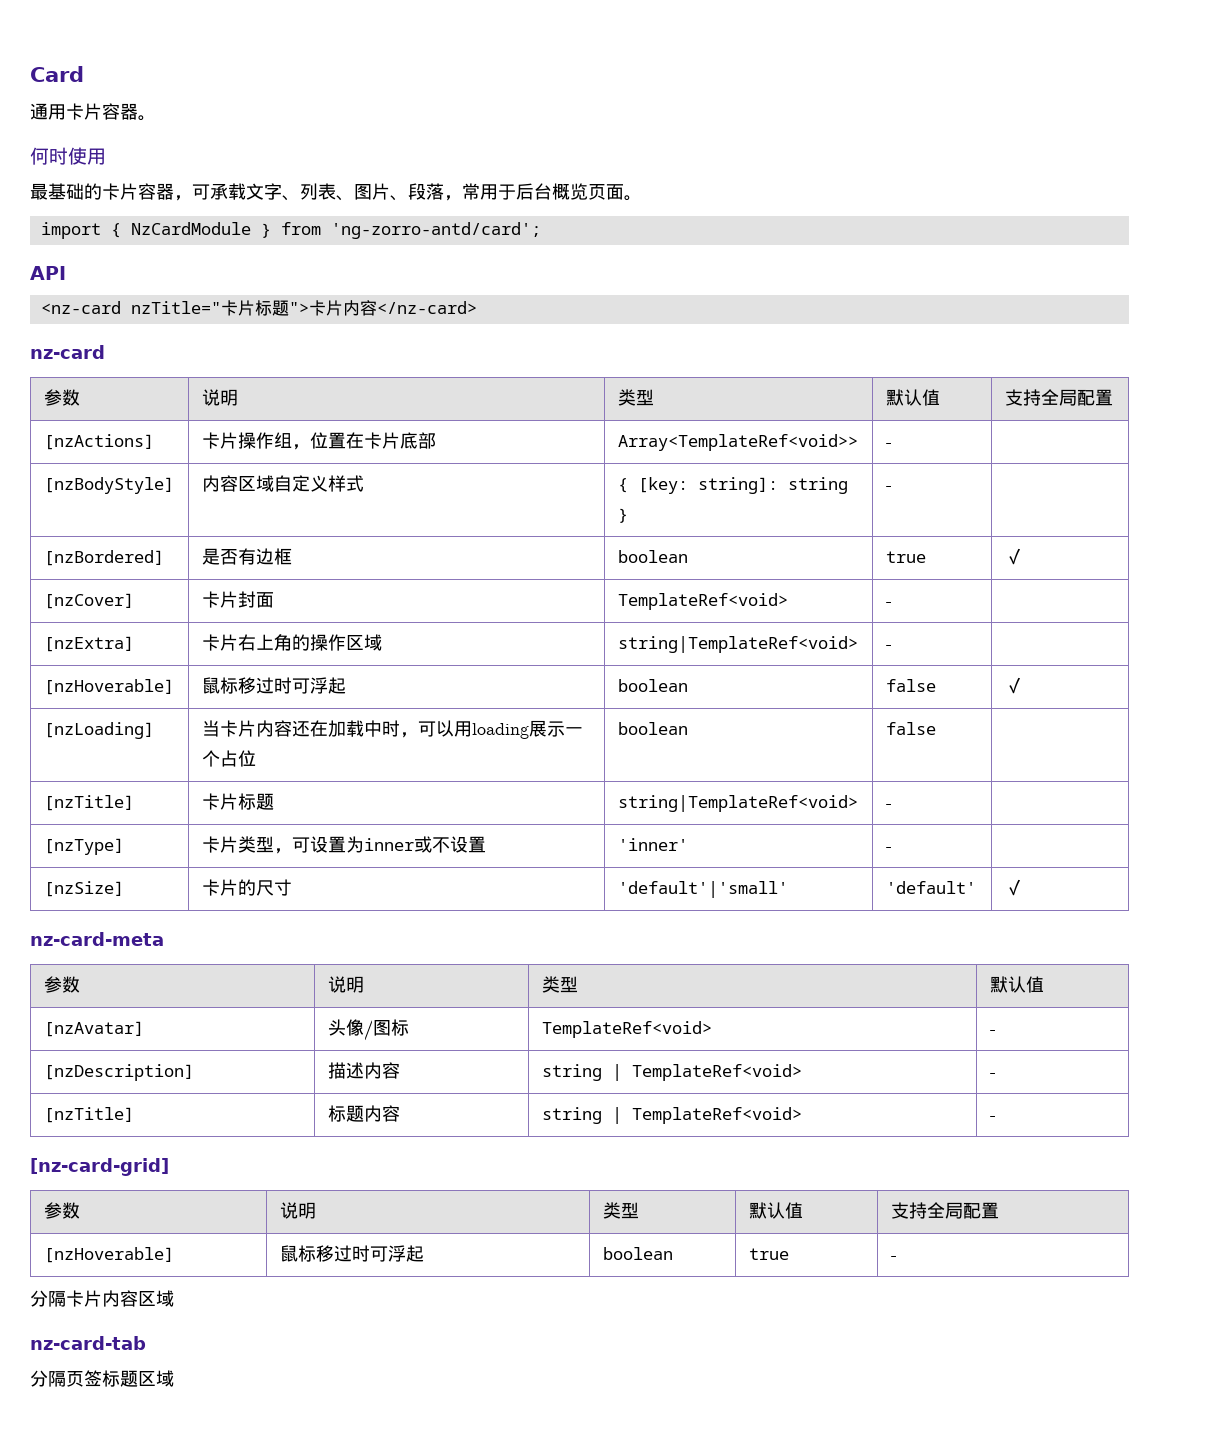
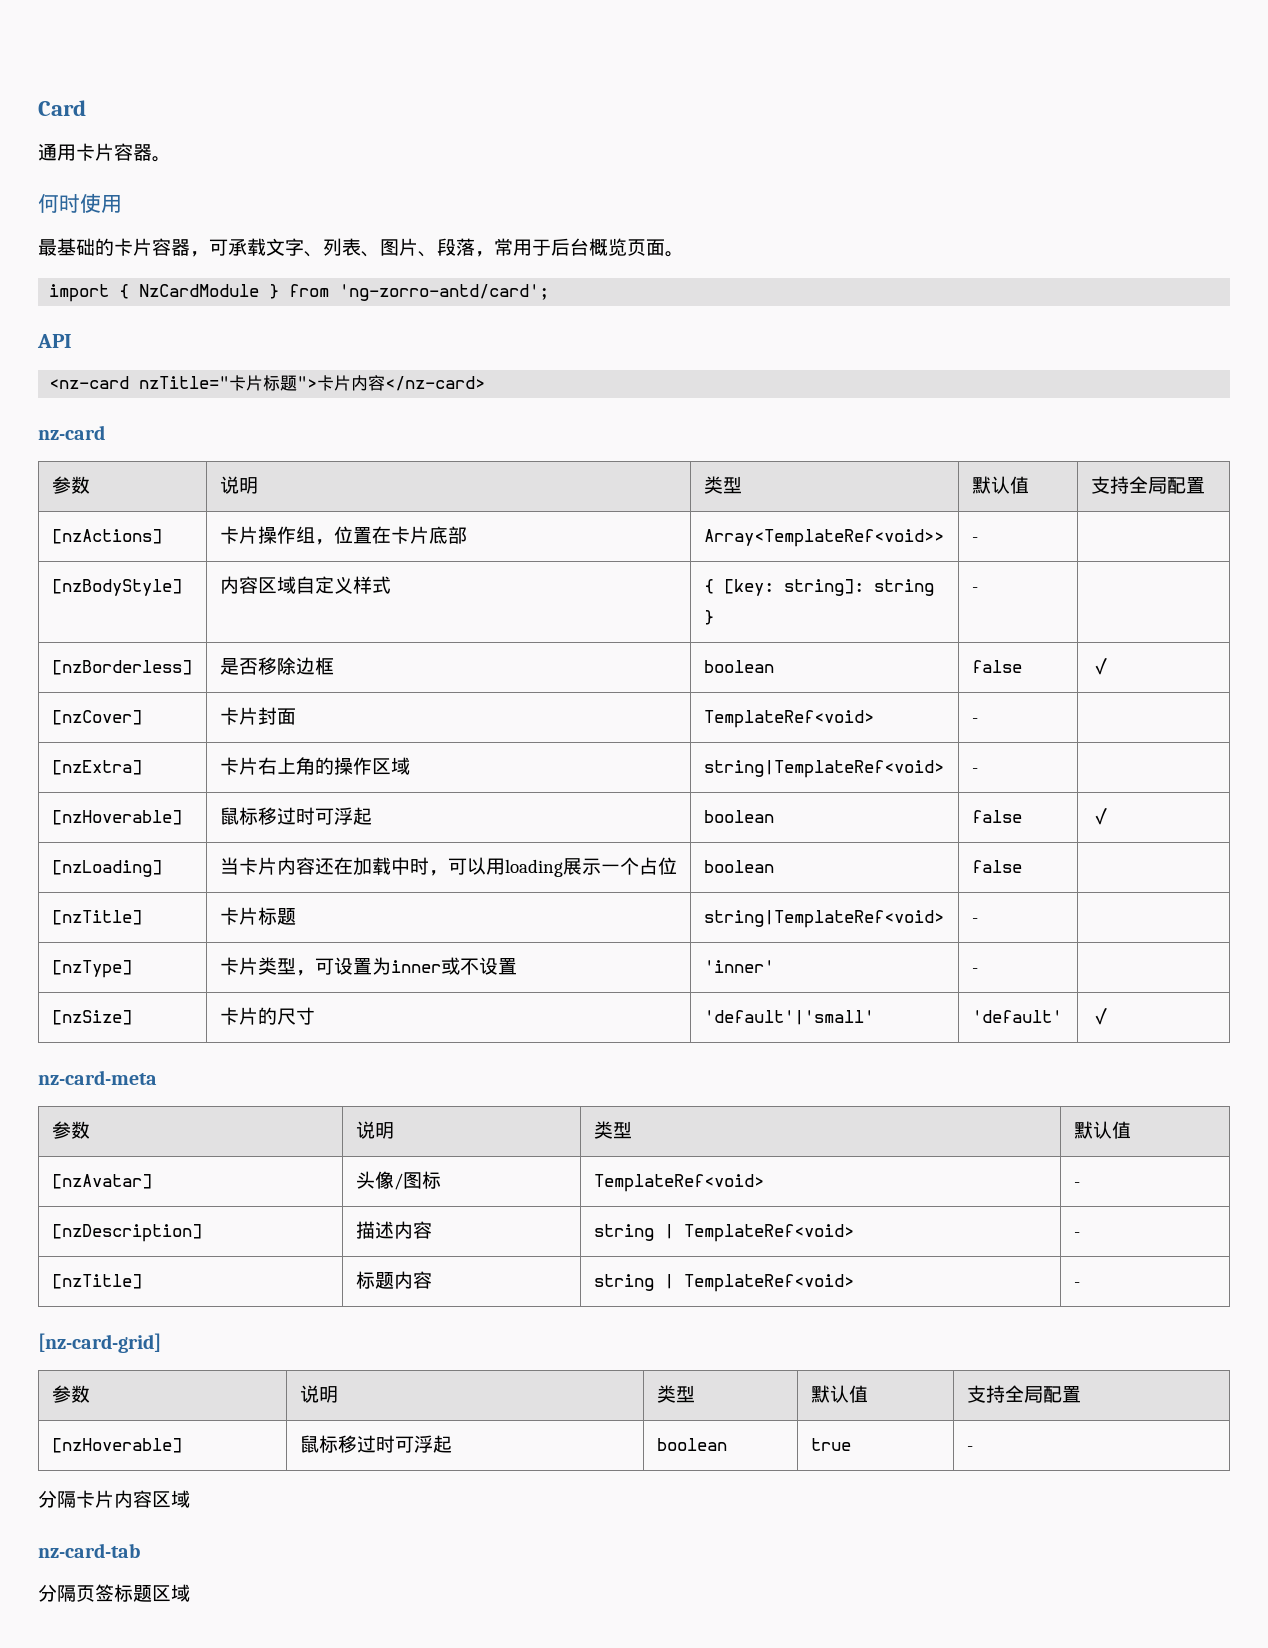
[43,550,164,566] [nzBordered] -> [51,660,192,675] [nzBorderless]
[237,548,256,565] 有 -> [257,657,296,675] 移除
[885,551,926,563] true -> [971,660,1022,673] false

